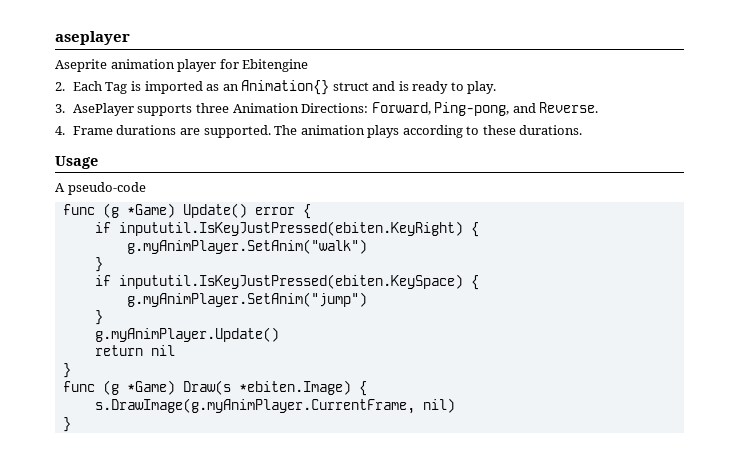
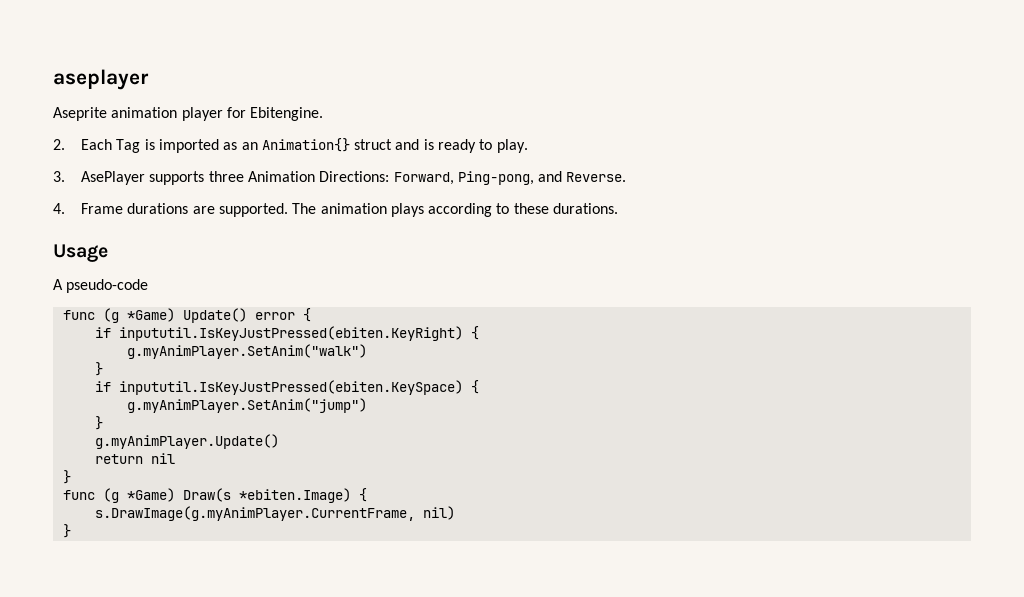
[242,59,309,72] Ebitengine -> [250,107,324,121] Ebitengine.

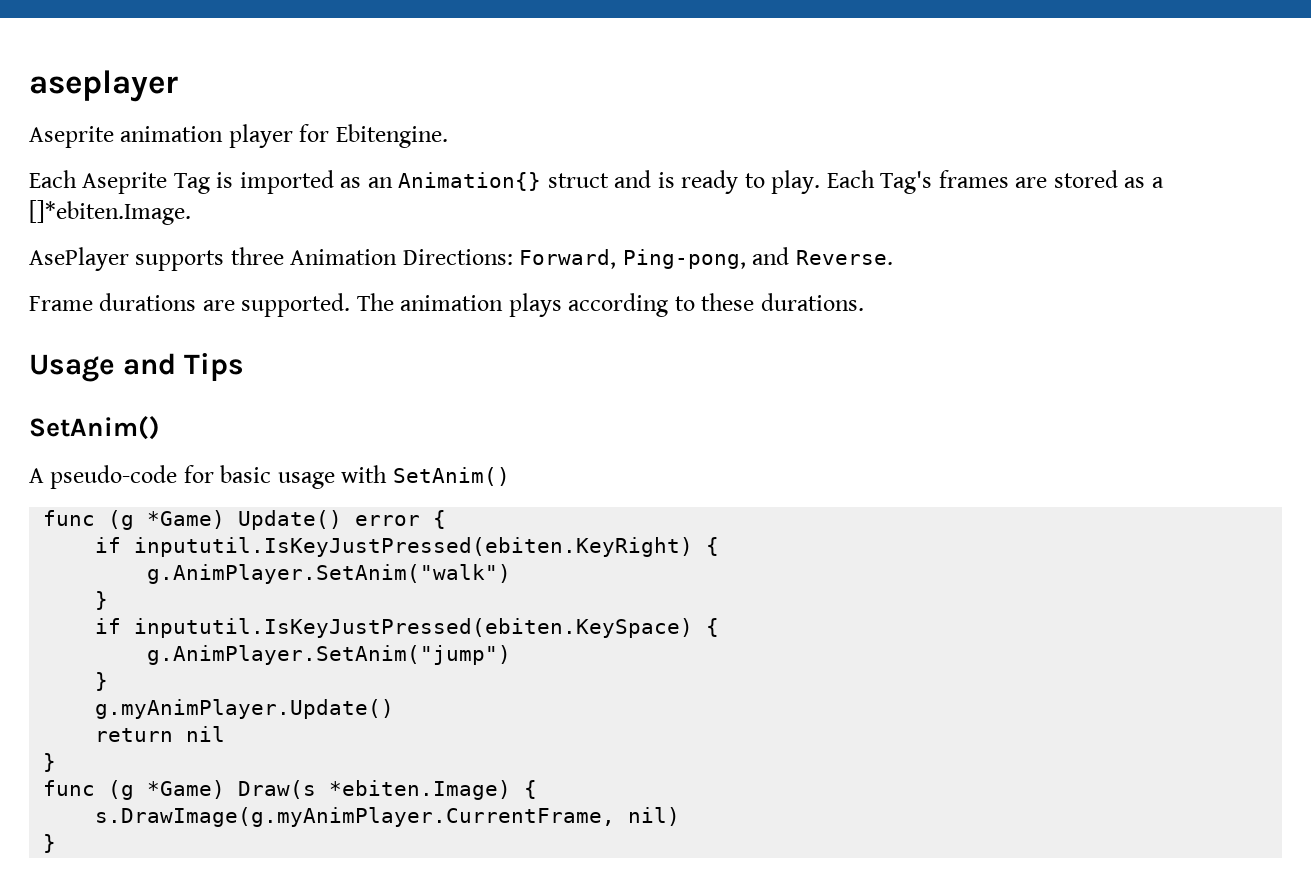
[53,139,112,150] 2. Each -> [29,170,168,194] Each Aseprite
[53,171,65,182] // 3. -> [826,170,1164,194] [29,200,191,225] Each Tag's frames are stored as a []*ebiten.Image. //
[53,203,65,214] 4. -> (893, 257) none
(108, 253) none -> [122,353,244,381] [29,416,160,440] and Tips // SetAnim()
(149, 286) none -> [183,465,510,489] for basic usage with SetAnim()
[126,344,367,359] g.myAnimPlayer.SetAnim("walk") -> [147,564,512,584] g.AnimPlayer.SetAnim("walk")
[126,398,367,413] g.myAnimPlayer.SetAnim("jump") -> [147,645,512,665] g.AnimPlayer.SetAnim("jump")

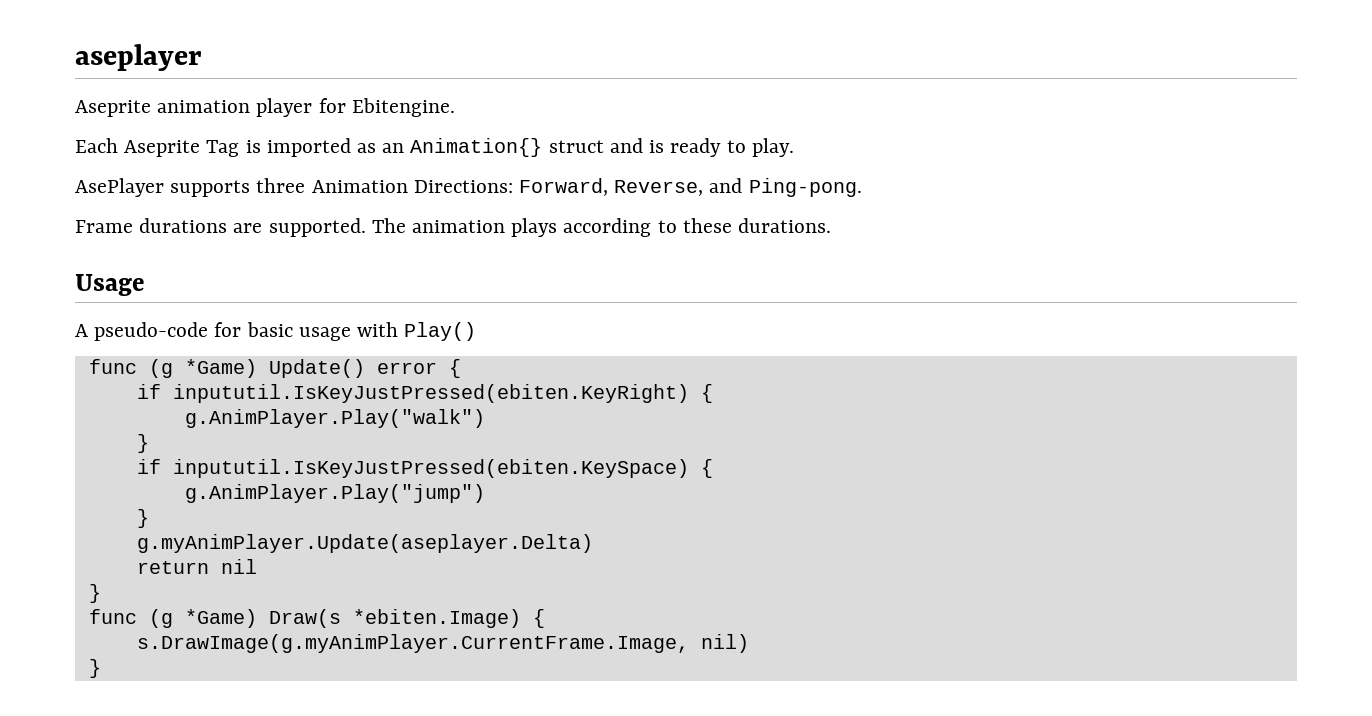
[826,170,1164,194] [29,200,191,225] Each Tag's frames are stored as a []*ebiten.Image. -> (794, 147) none
[622,247,893,269] Ping-pong, and Reverse. -> [614,178,862,197] Reverse, and Ping-pong.
[122,353,244,381] [29,416,160,440] and Tips // SetAnim() -> (145, 285) none
[392,467,510,486] SetAnim() -> [404,322,477,341] Play()
[147,564,512,584] g.AnimPlayer.SetAnim("walk") -> [184,409,485,428] g.AnimPlayer.Play("walk")
[147,645,512,665] [95,672,109,691] [95,699,395,719] g.AnimPlayer.SetAnim("jump") // } // g.myAnimPlayer.Update() -> [184,484,485,503] [136,509,149,528] [136,534,593,553] g.AnimPlayer.Play("jump") // } // g.myAnimPlayer.Update(aseplayer.Delta)
[95,807,616,827] s.DrawImage(g.myAnimPlayer.CurrentFrame, -> [136,634,689,653] s.DrawImage(g.myAnimPlayer.CurrentFrame.Image,

